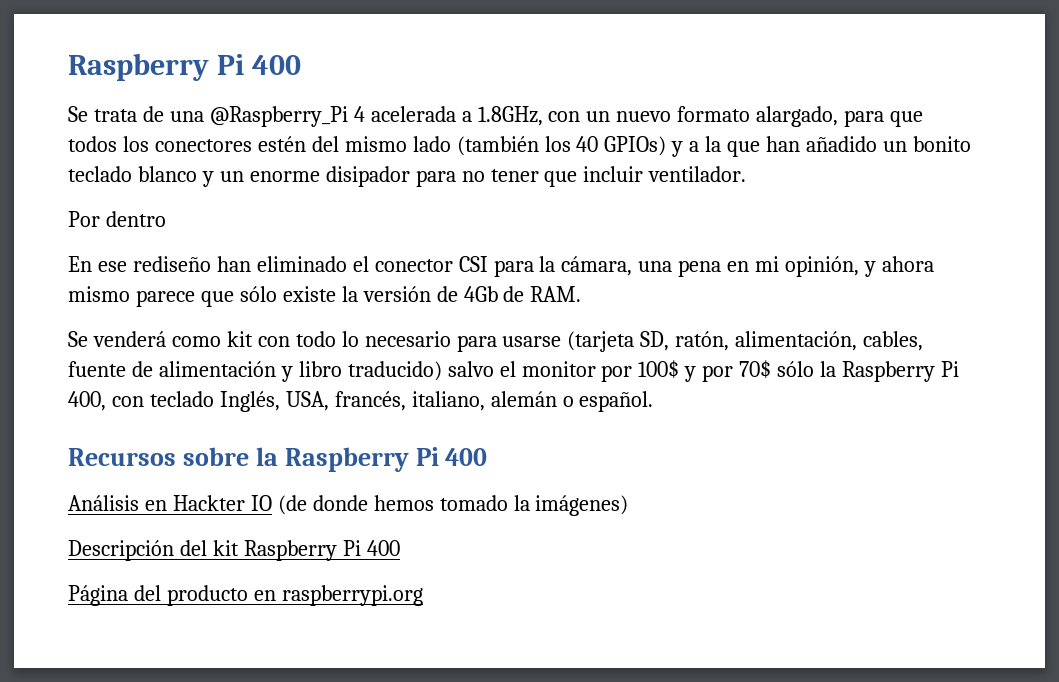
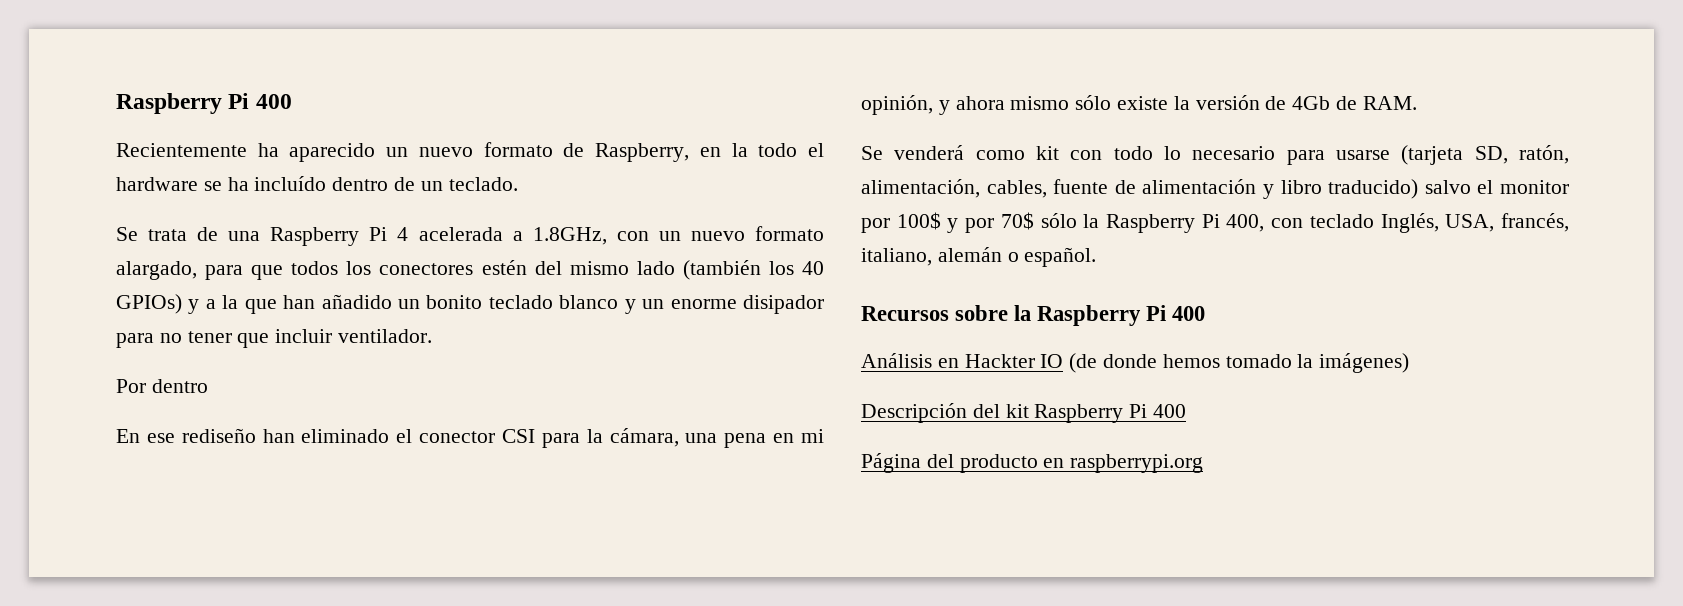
[68,53,301,81] Raspberry Pi 400 -> [116,93,292,114] [116,142,825,162] [116,176,518,191] Raspberry Pi 400 // Recientemente ha aparecido un nuevo formato de Raspberry, en la todo el hardware se ha incluído dentro de un teclado.
[209,106,348,127] @Raspberry_Pi -> [270,227,388,246] Raspberry Pi
[135,290,234,307] parece que -> (1070, 103) none

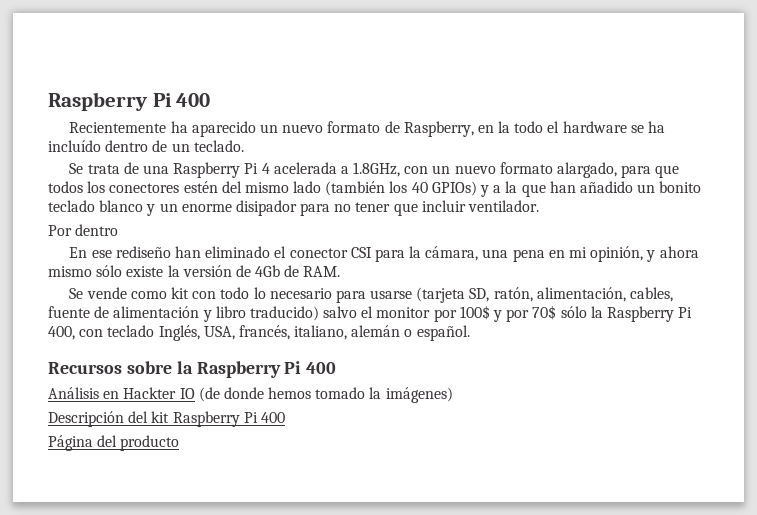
[894,145,965,160] venderá -> [86,287,127,299] vende
[1043,454,1204,473] en raspberrypi.org -> (180, 443) none

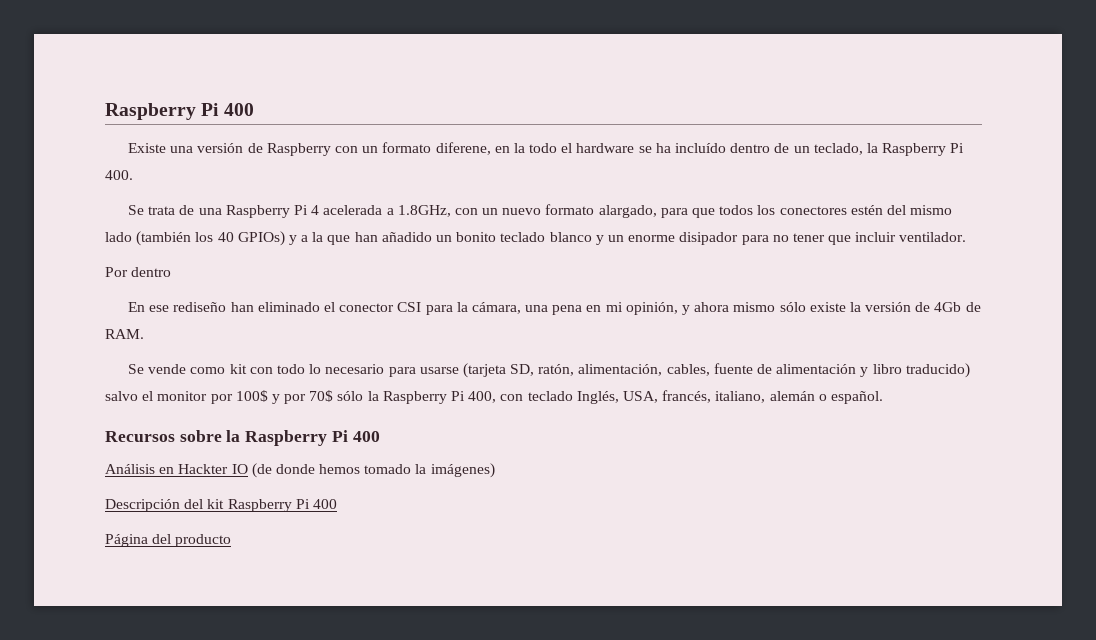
[48,92,211,111] [69,121,474,137] Raspberry Pi 400 // Recientemente ha aparecido un nuevo formato de Raspberry, -> [105,103,254,120] [128,142,491,156] Raspberry Pi 400 // Existe una versión de Raspberry con un formato diferene,
[193,140,244,152] teclado. -> [813,143,965,156] [105,170,133,180] teclado, la Raspberry Pi 400.

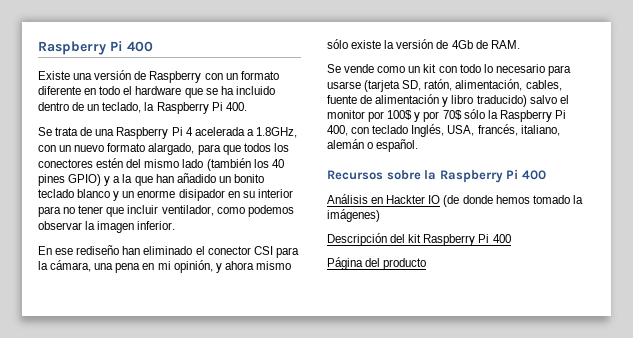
[435,142,525,155] diferene, en la -> [38,86,97,95] diferente en
(635, 148) none -> [184,88,203,98] que
[675,143,727,153] incluído -> [235,86,275,95] incluido
[237,231,285,246] GPIOs) -> [38,174,102,186] pines GPIO)
(739, 238) none -> [227,189,293,198] en su interior
[899,232,967,242] [105,267,172,277] ventilador. // Por dentro -> [161,205,294,217] [38,221,176,233] ventilador, como podemos observar la imagen inferior.
(226, 370) none -> [408,66,421,73] un

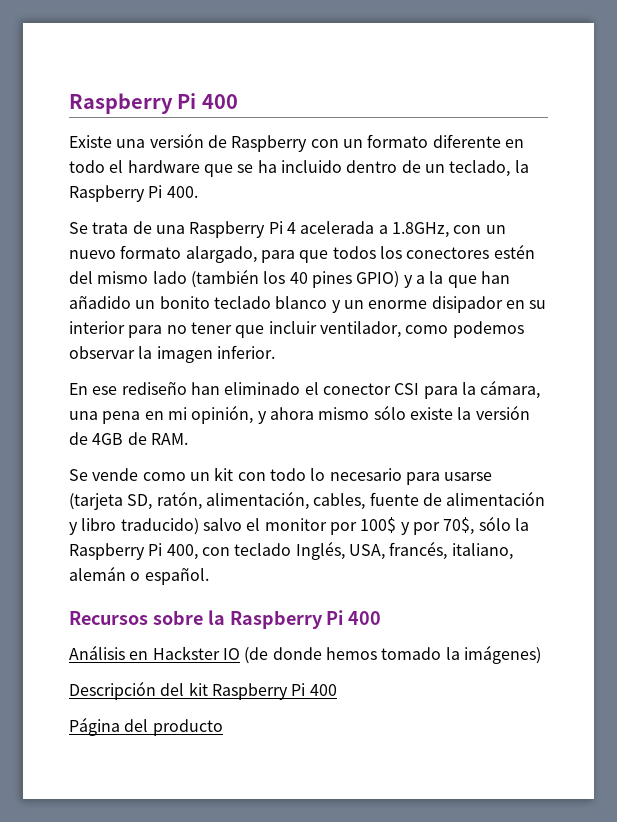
[451,40,473,49] 4Gb -> [92,433,124,445] 4GB
[442,110,462,120] 70$ -> [443,517,475,535] 70$,
[386,195,426,204] Hackter -> [152,646,220,660] Hackster

